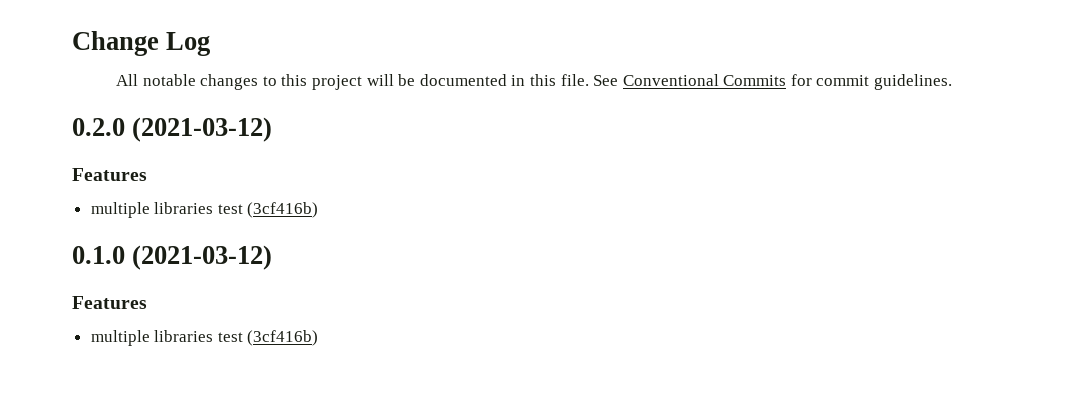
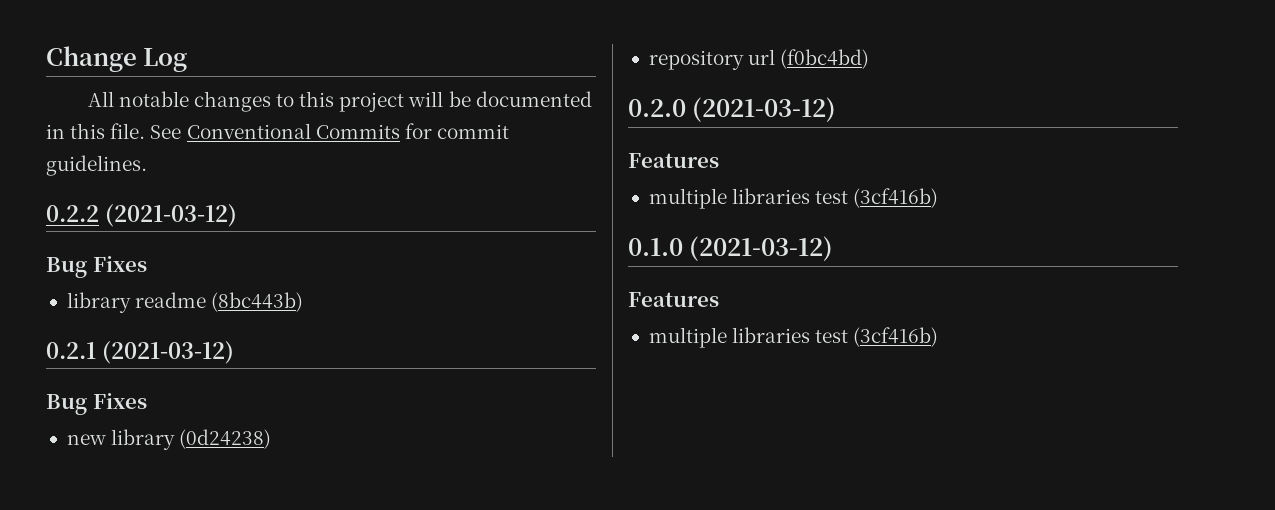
(953, 82) none -> [46,204,237,227] [46,256,147,278] [66,292,304,313] [46,341,234,364] [46,393,147,415] [66,429,272,450] [648,49,870,70] // 0.2.2 (2021-03-12) // Bug Fixes // library readme (8bc443b) // 0.2.1 (2021-03-12) // Bug Fixes // new library (0d24238) // repository url (f0bc4bd)

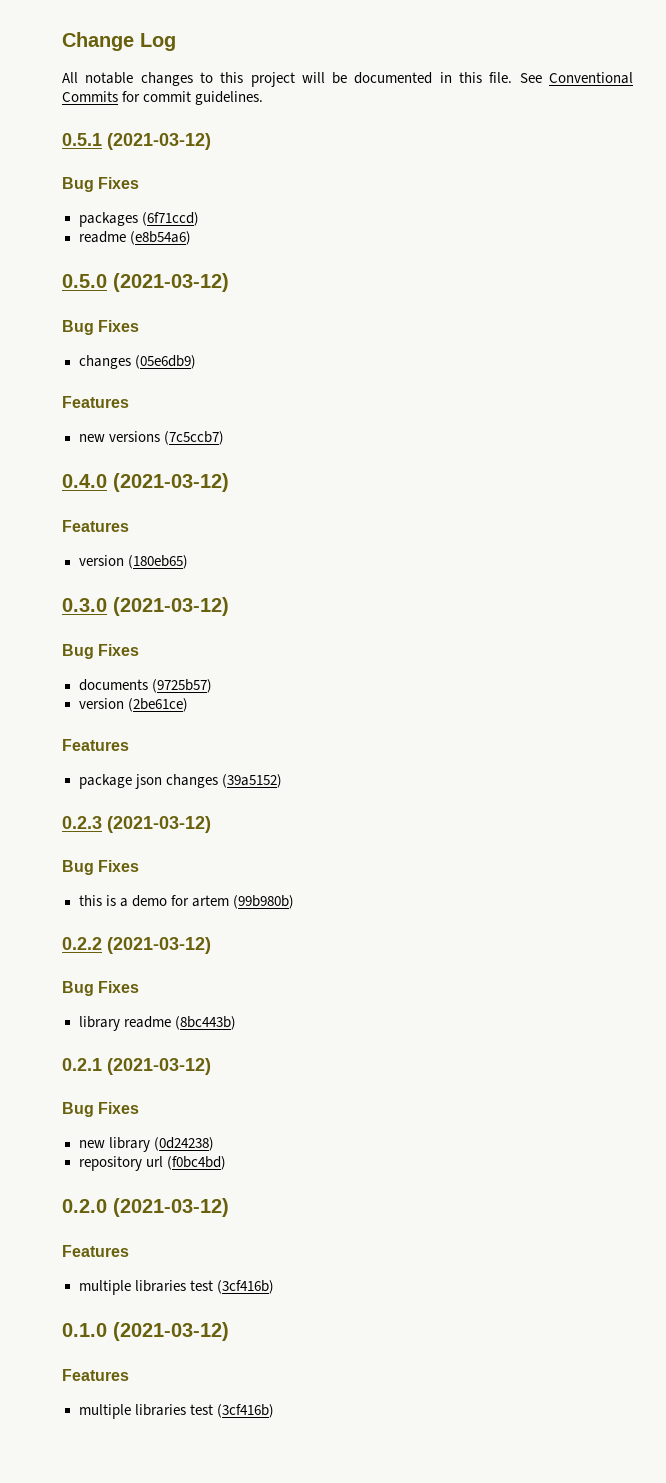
(147, 165) none -> [62,133,211,150] [62,177,140,192] [78,212,199,227] [78,231,191,245] [62,273,229,292] [62,320,140,335] [78,355,196,369] [62,396,129,408] [78,431,224,445] [62,473,229,492] [62,520,129,532] [78,555,188,569] [62,597,229,616] [62,644,140,659] [78,679,212,693] [78,698,188,712] [62,739,129,751] [78,774,282,789] [62,816,211,833] [62,860,140,875] [78,895,294,909] // 0.5.1 (2021-03-12) // Bug Fixes // packages (6f71ccd) // readme (e8b54a6) // 0.5.0 (2021-03-12) // Bug Fixes // changes (05e6db9) // Features // new versions (7c5ccb7) // 0.4.0 (2021-03-12) // Features // version (180eb65) // 0.3.0 (2021-03-12) // Bug Fixes // documents (9725b57) // version (2be61ce) // Features // package json changes (39a5152) // 0.2.3 (2021-03-12) // Bug Fixes // this is a demo for artem (99b980b)

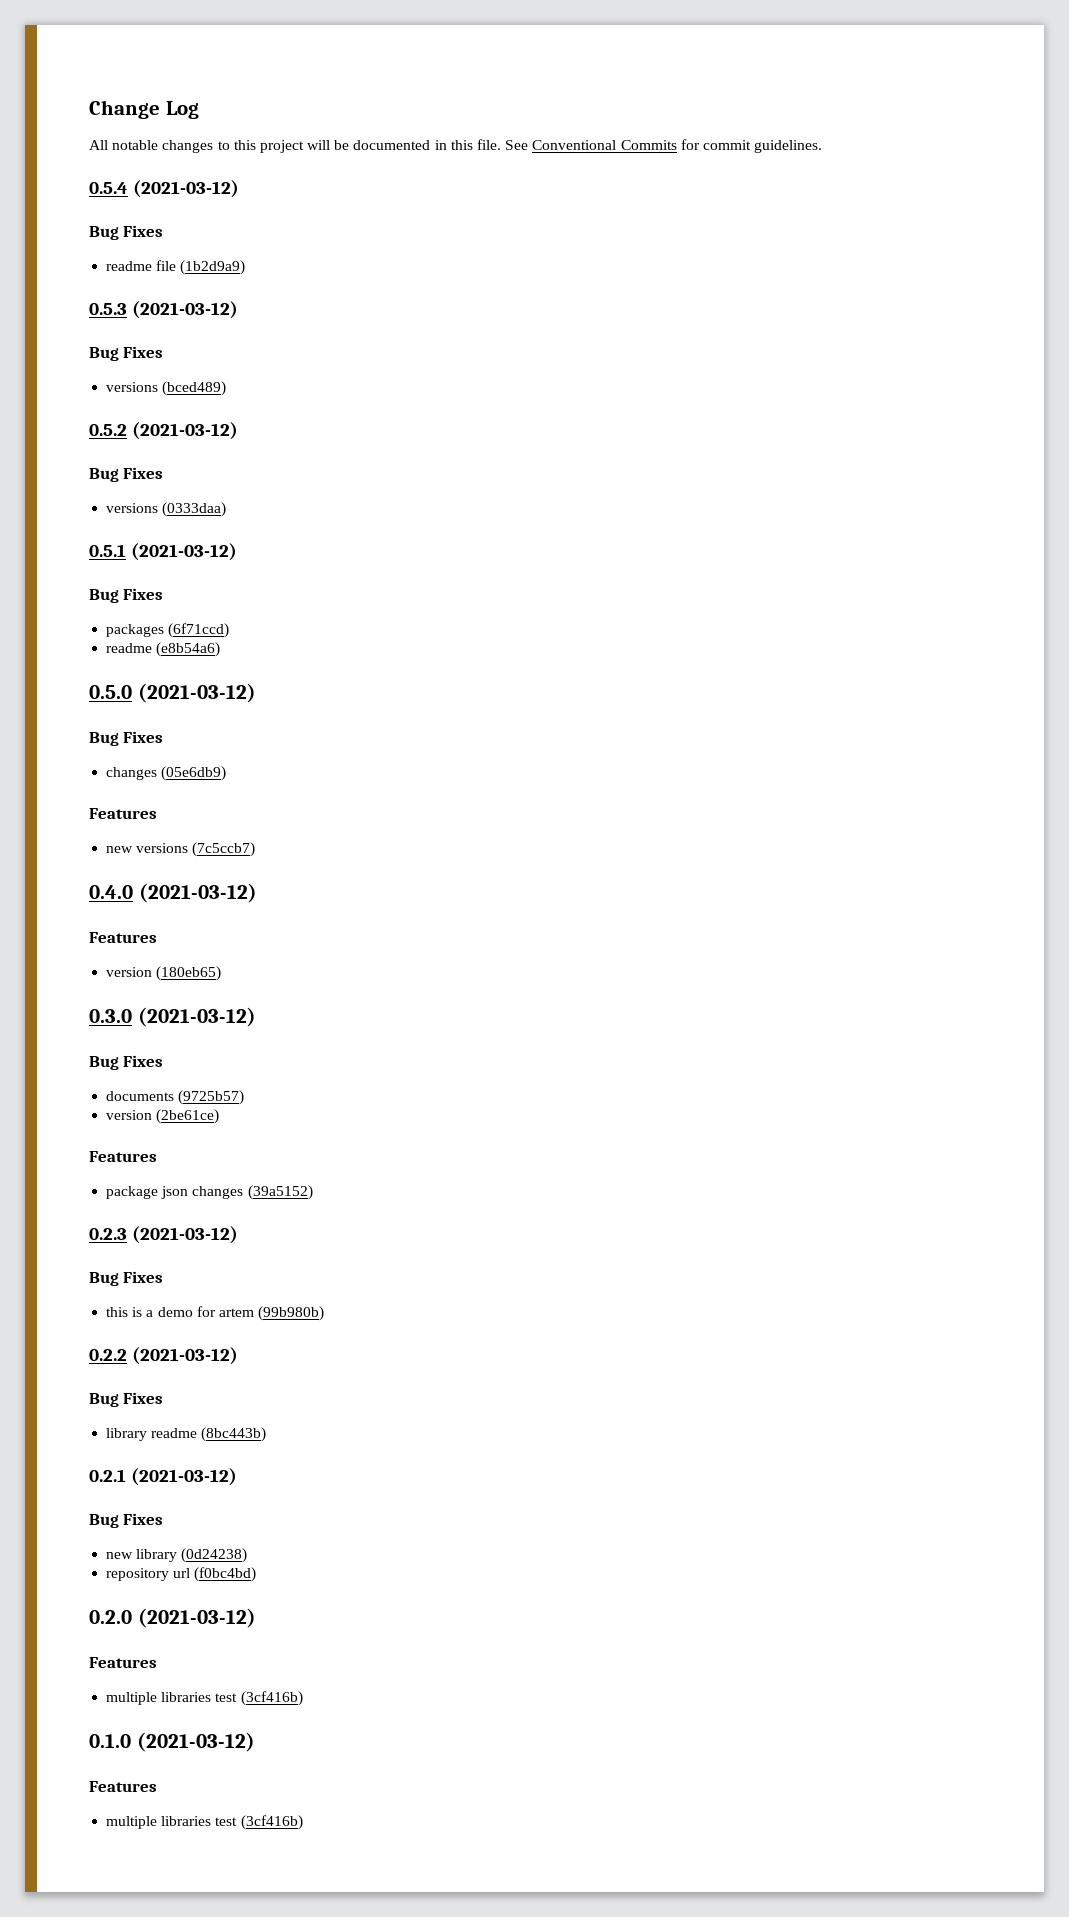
(264, 98) none -> [89,180,239,198] [89,225,164,240] [106,260,246,275] [89,301,238,319] [89,346,164,361] [106,381,227,396] [89,422,238,440] [89,467,164,482] [106,502,227,517] // 0.5.4 (2021-03-12) // Bug Fixes // readme file (1b2d9a9) // 0.5.3 (2021-03-12) // Bug Fixes // versions (bced489) // 0.5.2 (2021-03-12) // Bug Fixes // versions (0333daa)

